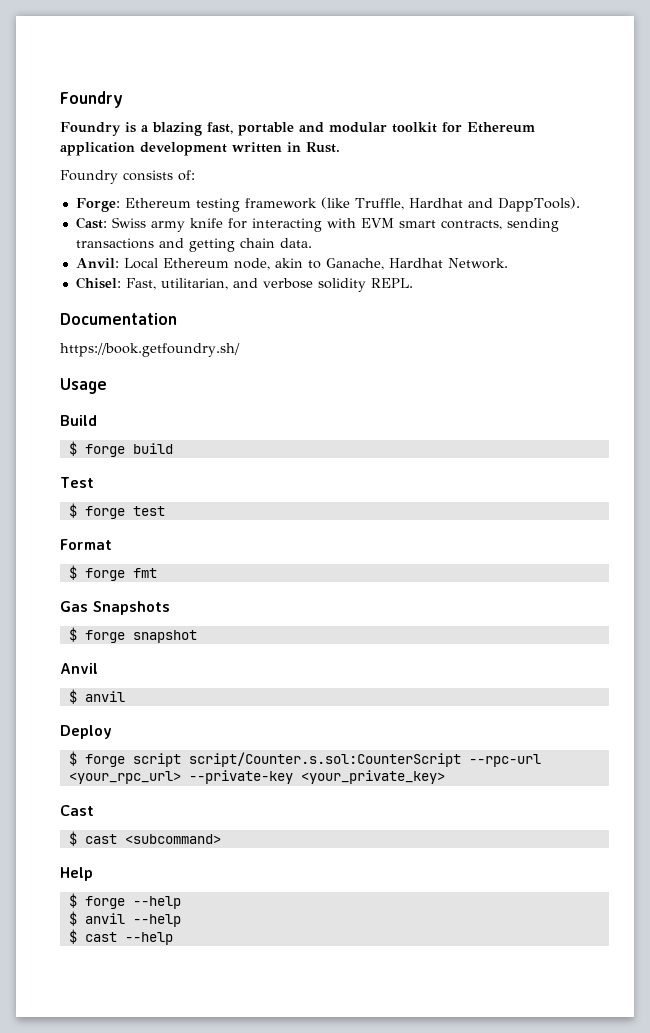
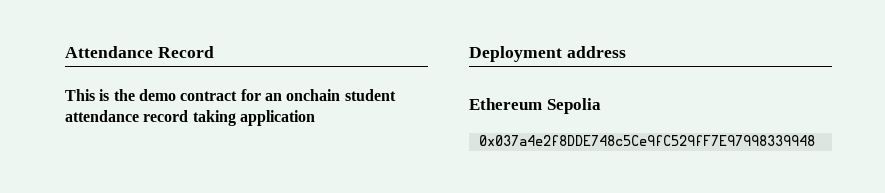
[60,91,123,108] [60,122,535,136] [60,142,340,156] [60,170,195,184] [75,197,580,212] [75,217,559,232] [75,238,312,252] [75,258,508,270] [75,277,413,292] [60,313,177,325] [60,343,240,357] [60,378,107,394] [60,415,97,426] [68,441,173,457] [60,477,94,488] [68,503,165,519] [60,539,112,550] [68,565,157,581] [60,601,170,615] [68,627,197,643] [60,663,98,674] [68,689,125,704] [60,725,112,739] [68,751,541,767] [68,770,445,784] [60,805,94,816] [68,831,221,846] [60,867,93,881] [68,893,181,909] [68,911,181,927] [68,929,173,945] Foundry // Foundry is a blazing fast, portable and modular toolkit for Ethereum application development written in Rust. // Foundry consists of: // Forge: Ethereum testing framework (like Truffle, Hardhat and DappTools). // Cast: Swiss army knife for interacting with EVM smart contracts, sending transactions and getting chain data. // Anvil: Local Ethereum node, akin to Ganache, Hardhat Network. // Chisel: Fast, utilitarian, and verbose solidity REPL. // Documentation // https://book.getfoundry.sh/ // Usage // Build // $ forge build // Test // $ forge test // Format // $ forge fmt // Gas Snapshots // $ forge snapshot // Anvil // $ anvil // Deploy // $ forge script script/Counter.s.sol:CounterScript --rpc-url <your_rpc_url> --private-key <your_private_key> // Cast // $ cast <subcommand> // Help // $ forge --help // $ anvil --help // $ cast --help -> [65,46,214,58] [65,89,396,101] [65,110,315,126] [469,46,626,62] [469,98,601,114] [478,135,815,146] Attendance Record // This is the demo contract for an onchain student attendance record taking application // Deployment address // Ethereum Sepolia // 0x037a4e2f8DDE748c5Ce9fC529fF7E97998339948

